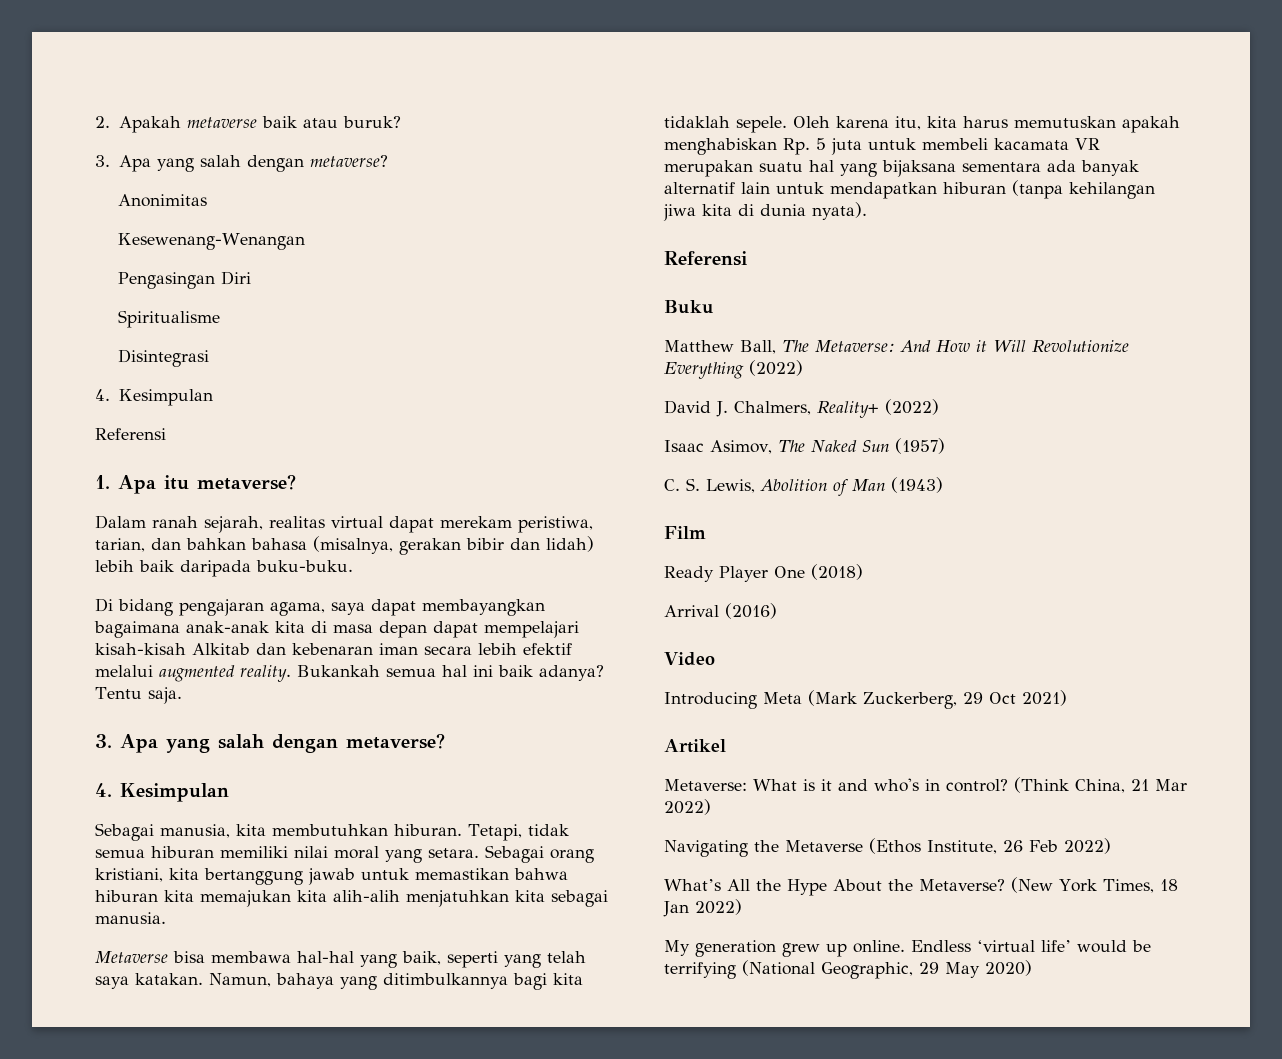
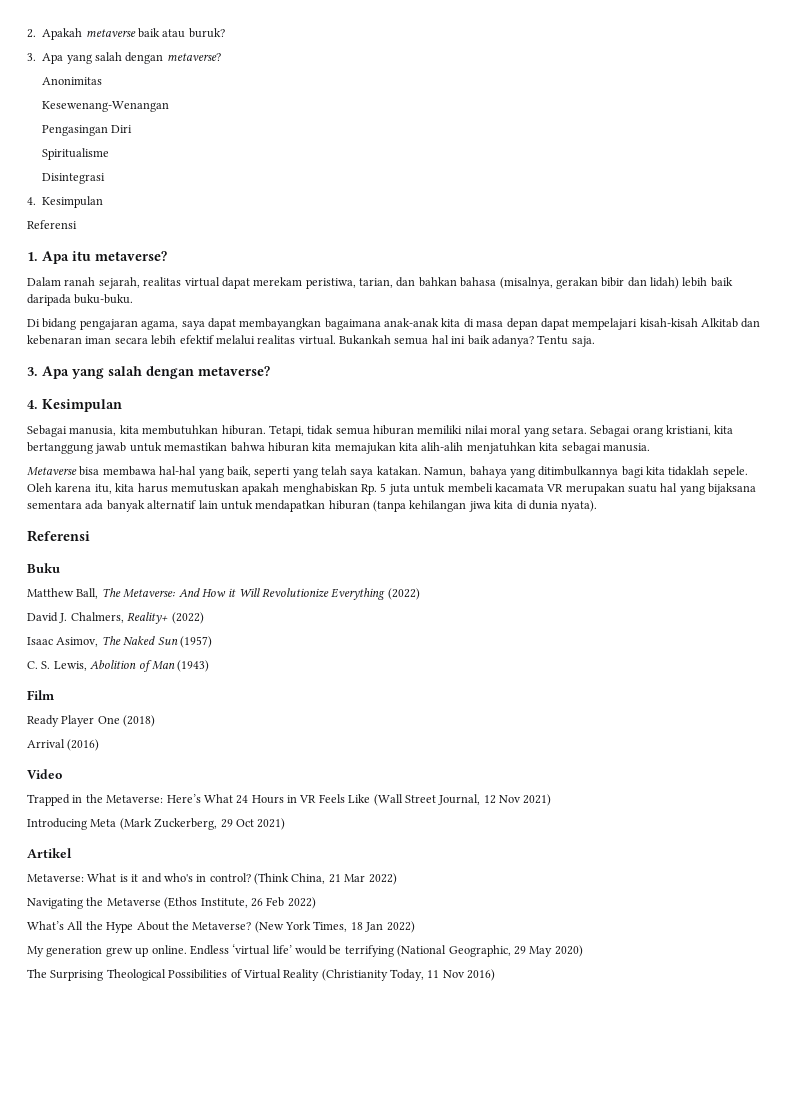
[159,665,291,682] augmented reality. -> [257,335,336,345] realitas virtual.
(715, 659) none -> [27,794,552,806] // Trapped in the Metaverse: Here’s What 24 Hours in VR Feels Like (Wall Street Journal, 12 Nov 2021)
(1032, 968) none -> [27,969,496,981] // The Surprising Theological Possibilities of Virtual Reality (Christianity Today, 11 Nov 2016)

